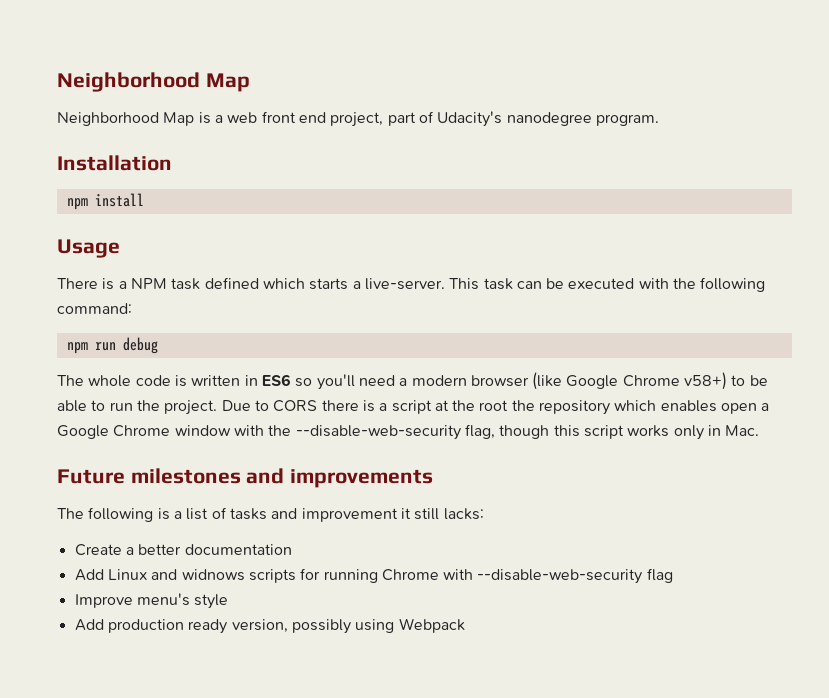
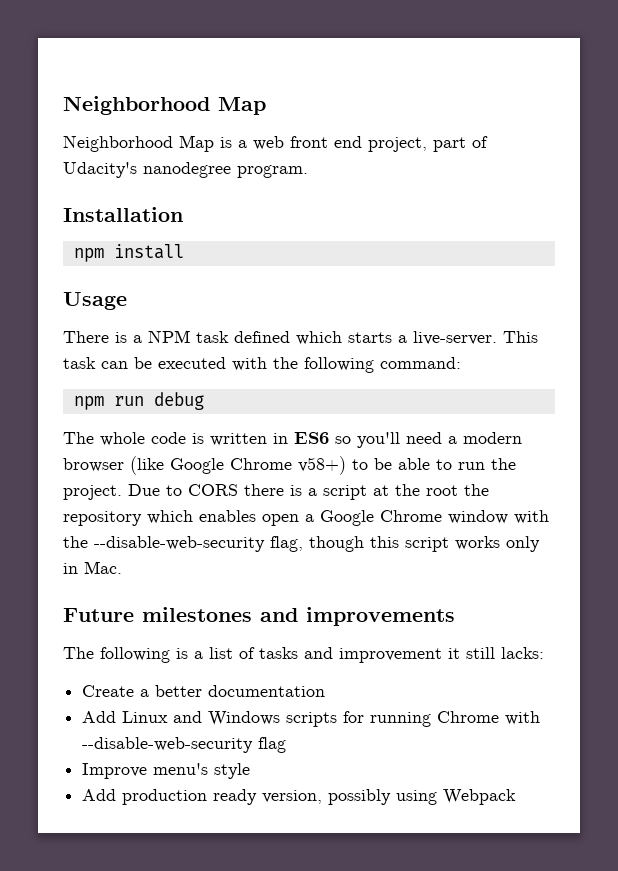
[181,569,245,581] widnows -> [208,711,281,726] Windows

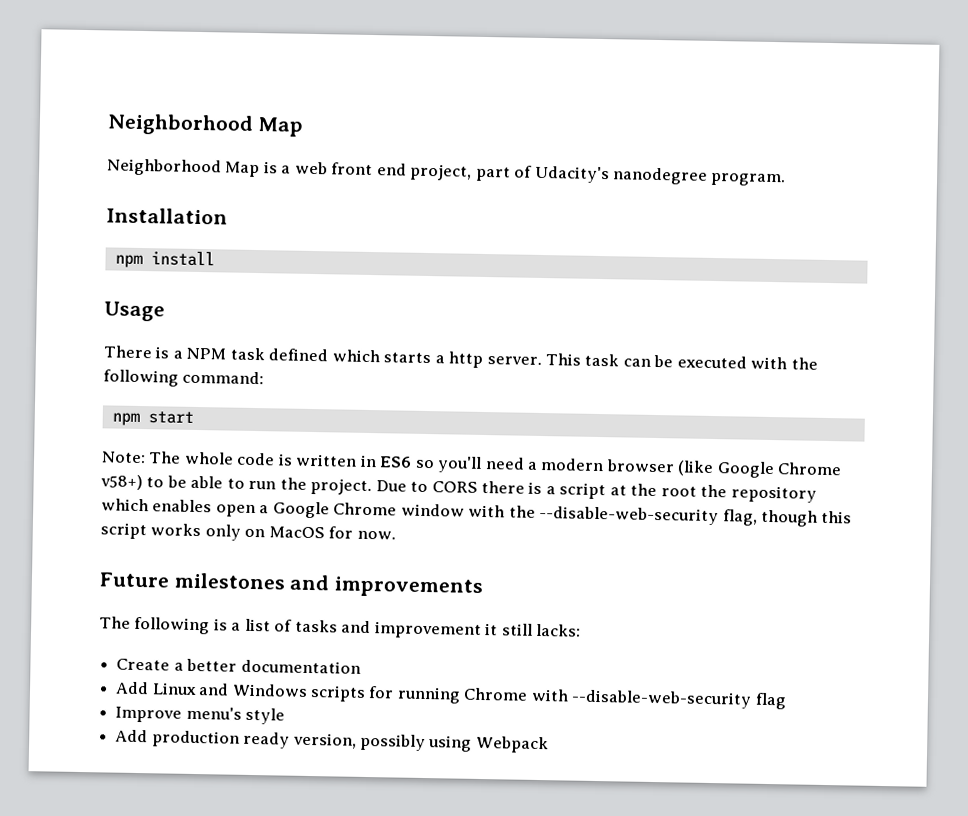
[413,331,497,345] live-server. -> [448,351,542,368] http server.
[113,392,204,410] run debug // -> [147,411,194,424] [101,451,146,464] start // Note:
[63,561,122,574] in Mac. -> [244,526,396,540] on MacOS for now.

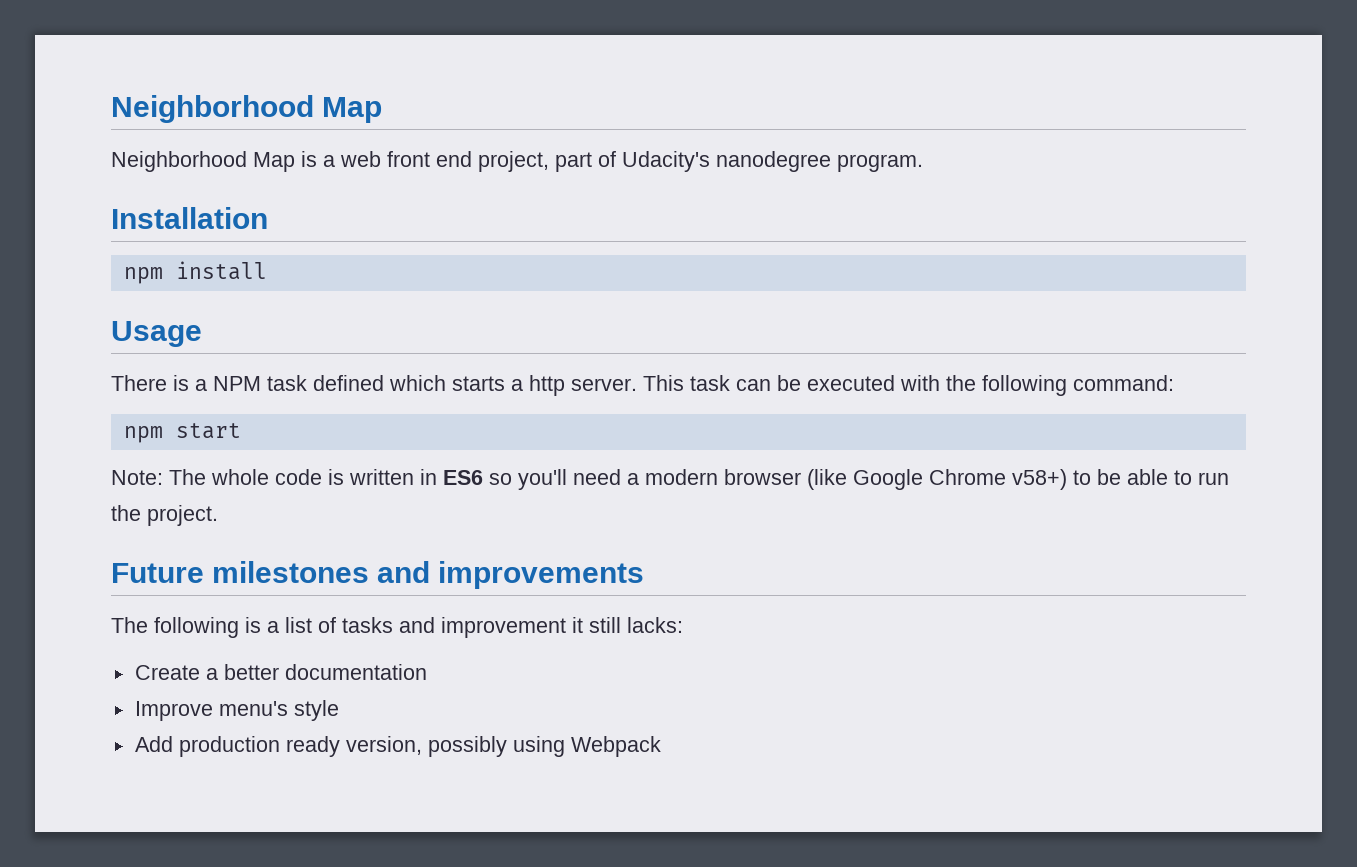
[375,480,817,503] [101,498,853,527] [100,522,396,541] Due to CORS there is a script at the root the repository which enables open a Google Chrome window with the --disable-web-security flag, though this script works only on MacOS for now. -> (218, 515) none
[115,681,787,710] // Add Linux and Windows scripts for running Chrome with --disable-web-security flag -> (427, 672) none

